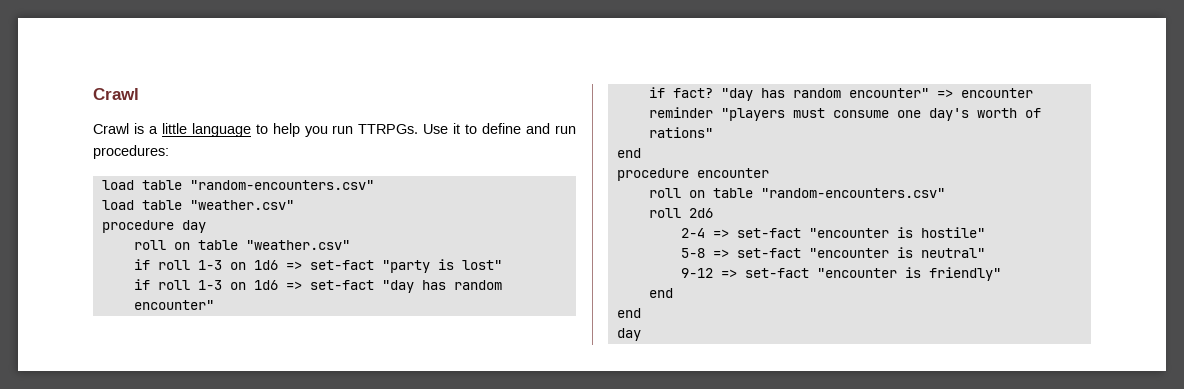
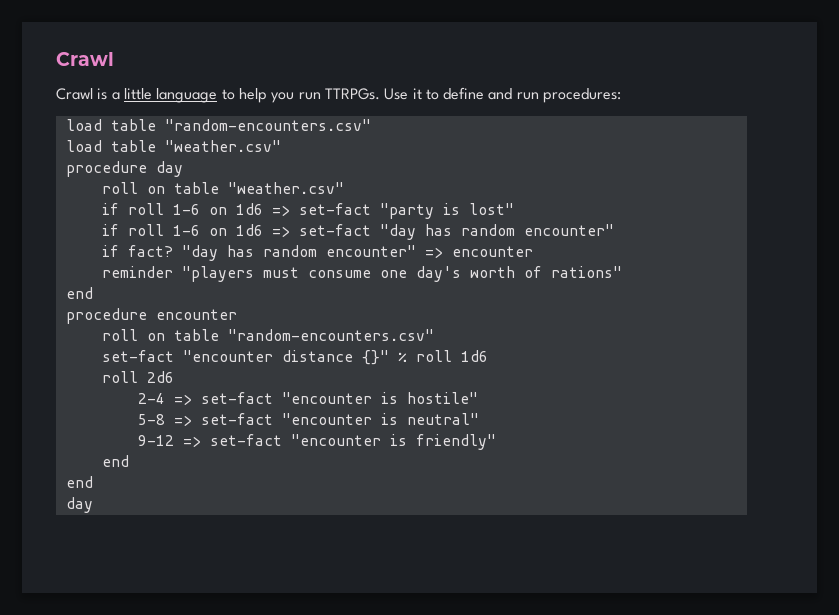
[197,260,222,270] 1-3 -> [172,204,200,215] 1-6
[197,280,222,290] 1-3 -> [172,225,200,236] 1-6
(945, 193) none -> [101,350,488,365] // set-fact "encounter distance {}" % roll 1d6

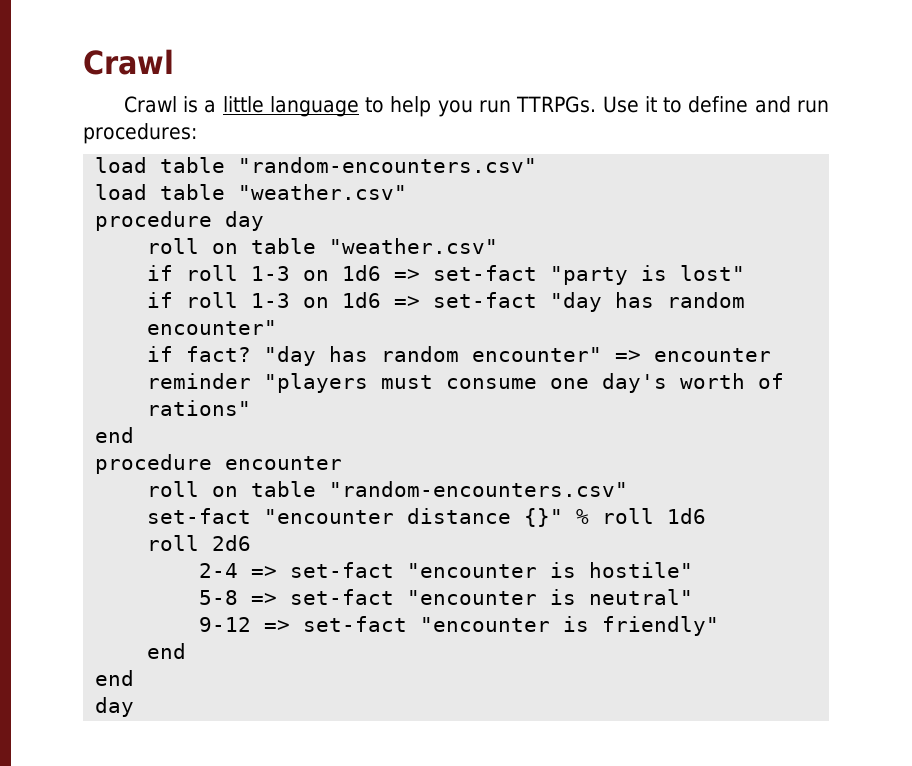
[172,204,200,215] 1-6 -> [251,266,291,281] 1-3
[172,225,200,236] 1-6 -> [251,293,291,308] 1-3

